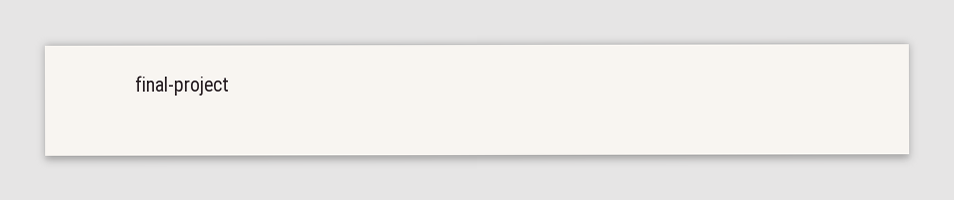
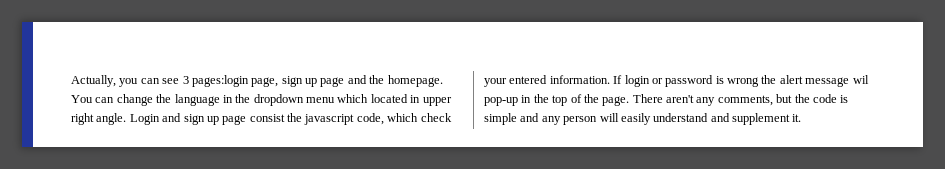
[134,75,229,96] final-project -> [71,75,443,87] [71,94,452,106] [71,113,452,125] [484,75,869,87] [484,94,849,106] [484,113,802,125] Actually, you can see 3 pages:login page, sign up page and the homepage. You can change the language in the dropdown menu which located in upper right angle. Login and sign up page consist the javascript code, which check your entered information. If login or password is wrong the alert message wil pop-up in the top of the page. There aren't any comments, but the code is simple and any person will easily understand and supplement it.

